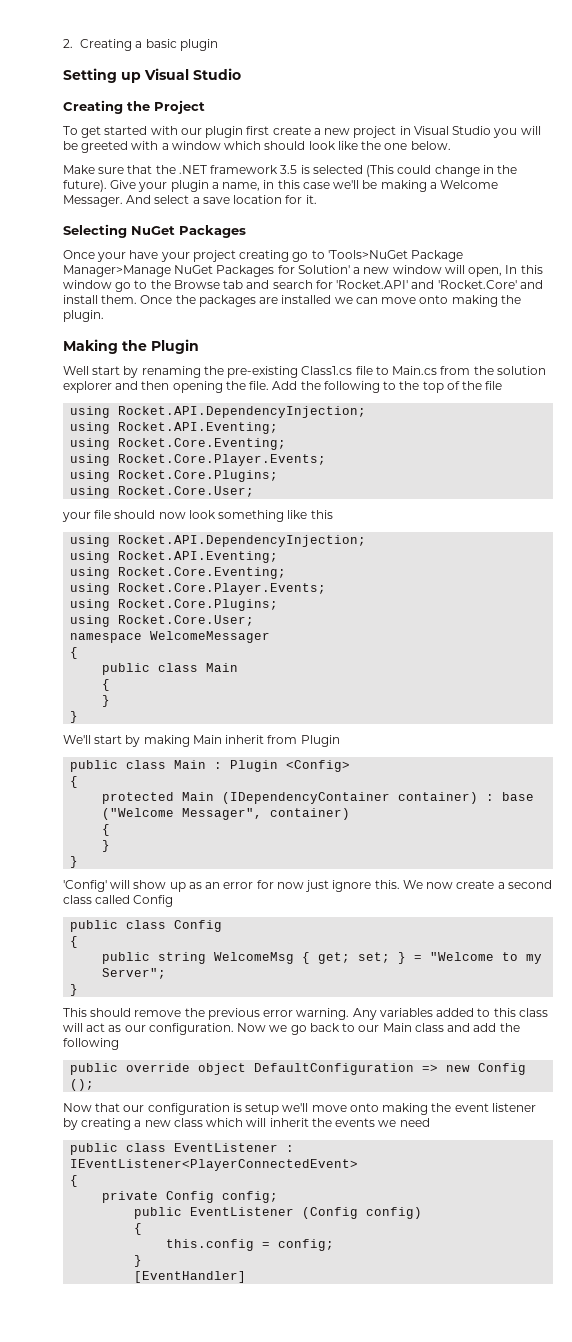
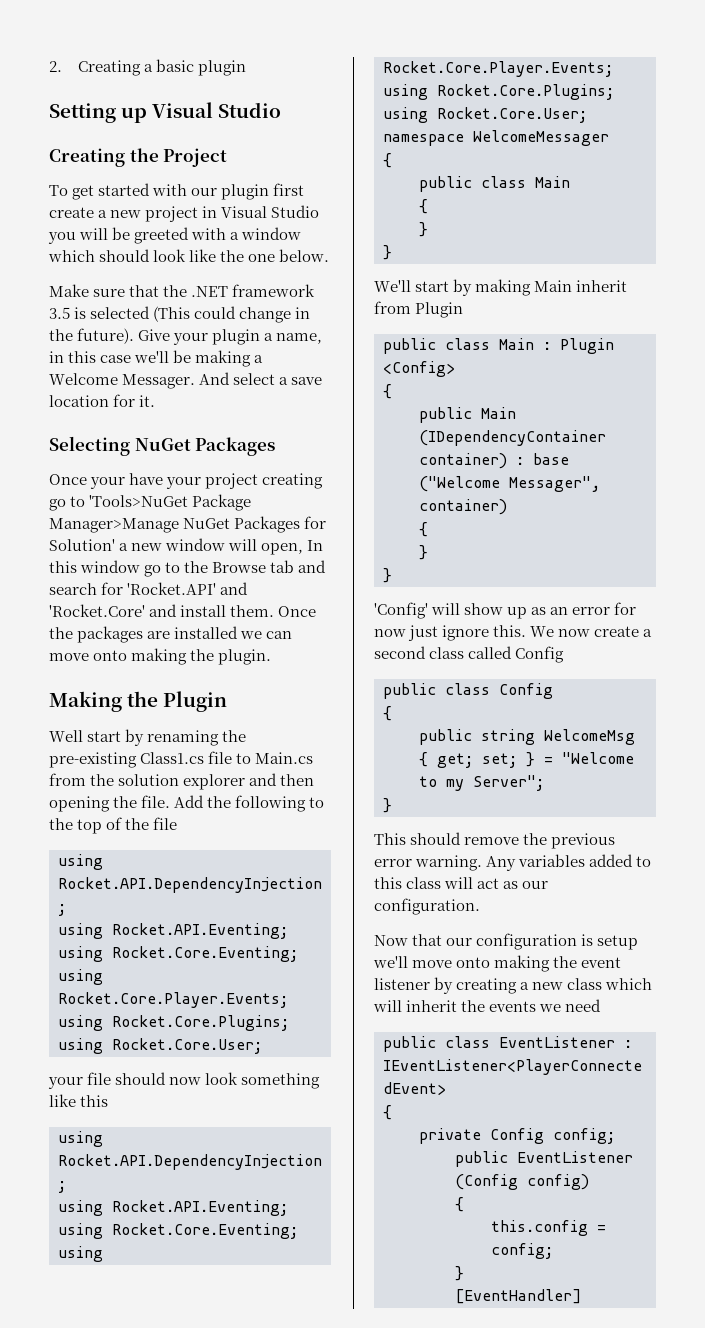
[102,792,175,804] protected -> [419,407,472,423] public
[237,1023,520,1035] [63,1038,119,1050] [70,1063,527,1075] [70,1079,95,1091] Now we go back to our Main class and add the following // public override object DefaultConfiguration => new Config (); -> (480, 906) none

